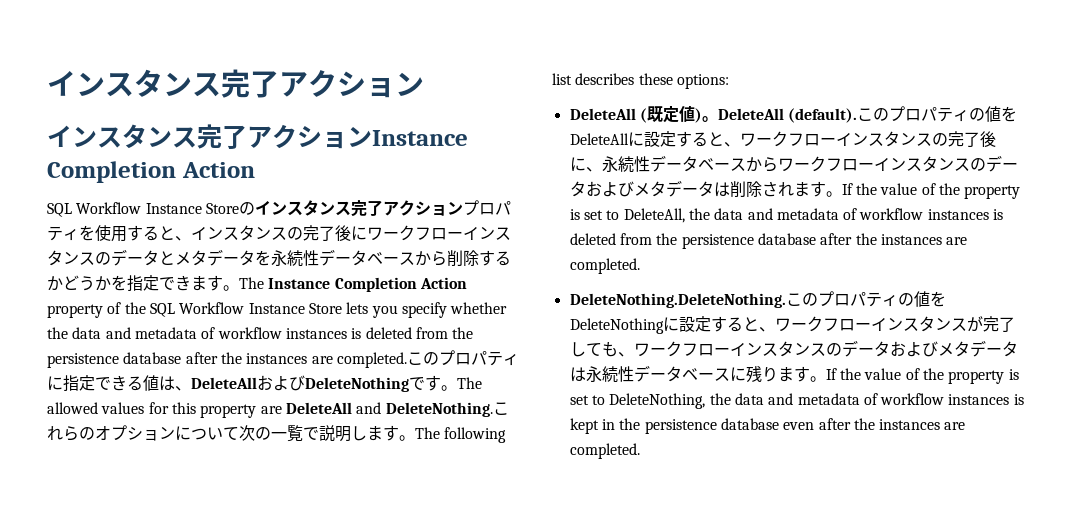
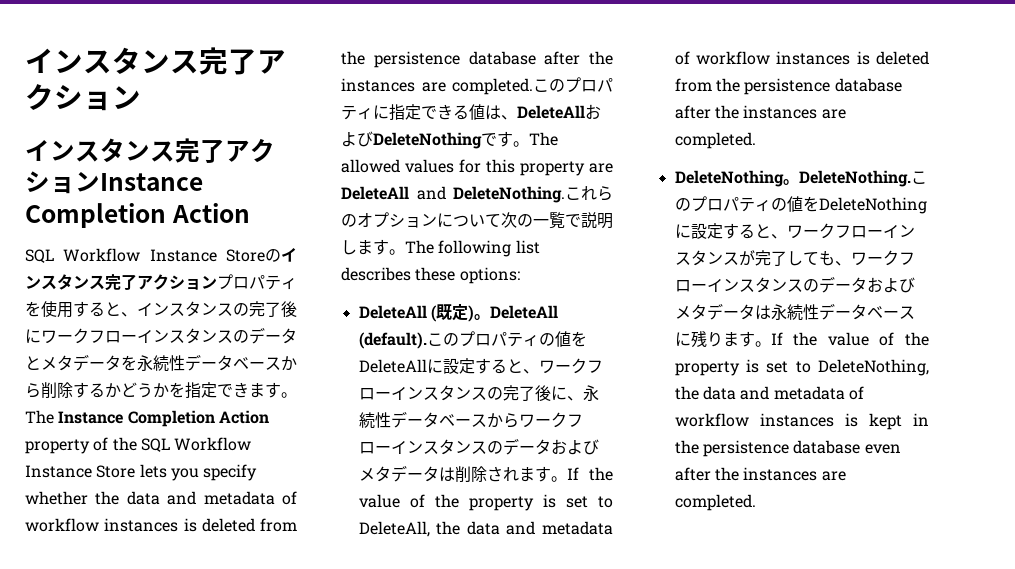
[678,105,695,122] 値 -> (468, 312) none
[569,293,786,308] DeleteNothing.DeleteNothing. -> [674,170,911,187] DeleteNothing。DeleteNothing.

